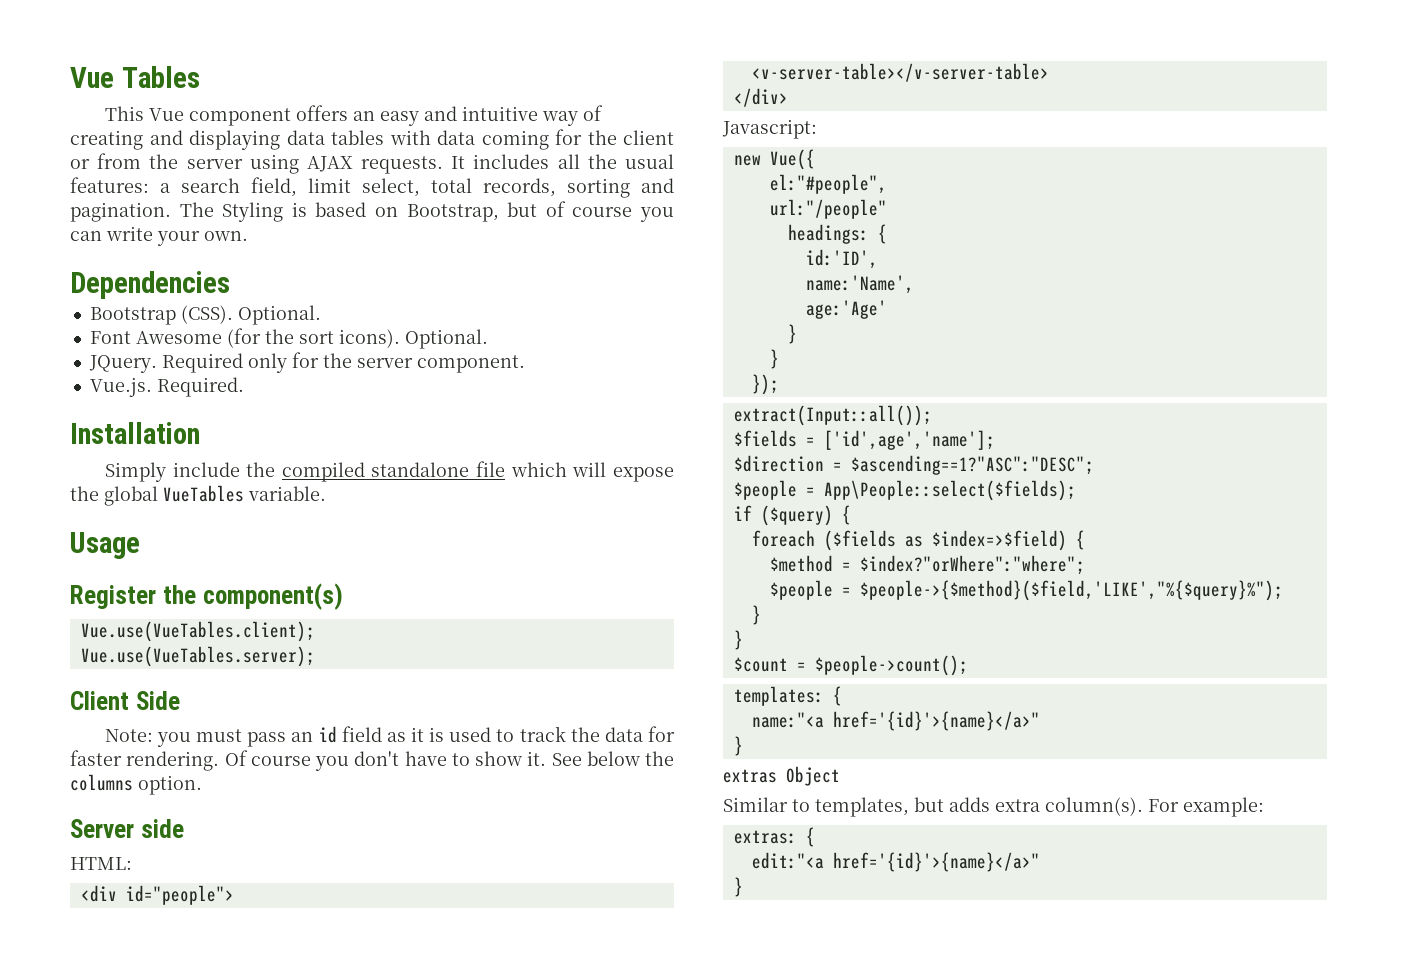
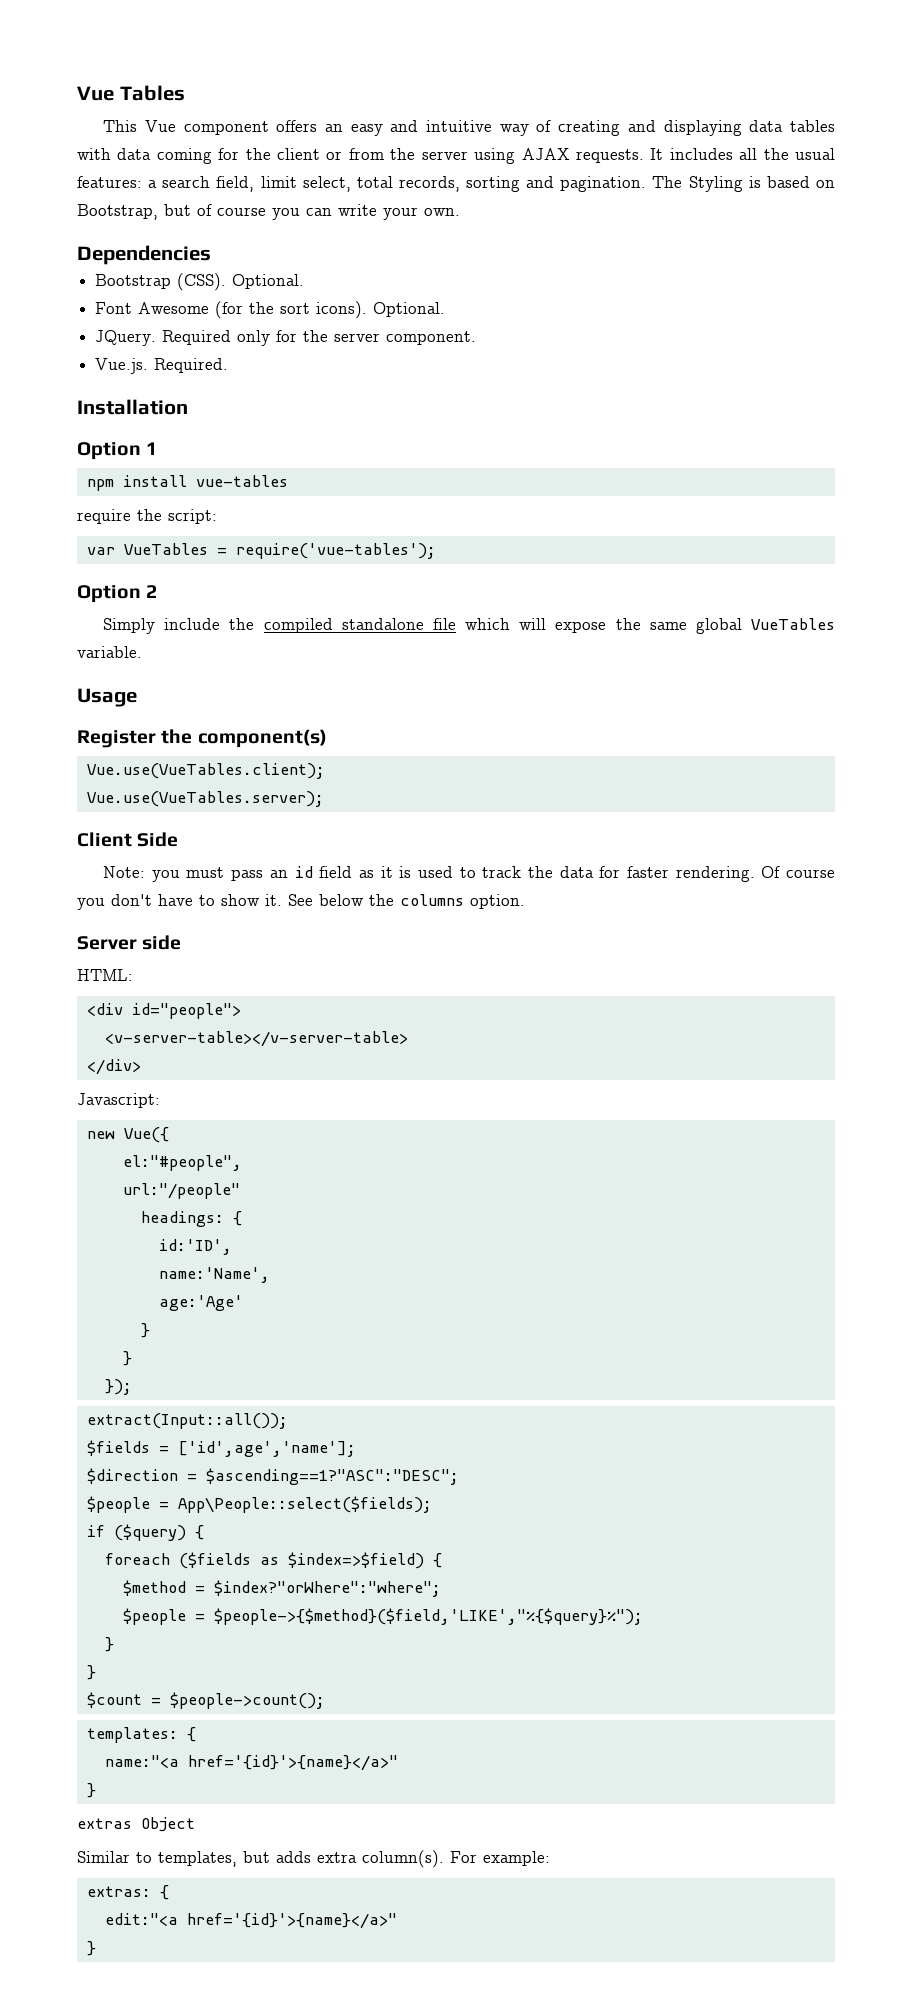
(200, 433) none -> [77,442,158,460] [86,475,288,491] [77,509,217,524] [86,543,436,559] [77,585,158,603] // Option 1 // npm install vue-tables // require the script: // var VueTables = require('vue-tables'); // Option 2
(99, 493) none -> [649,622,687,630] same

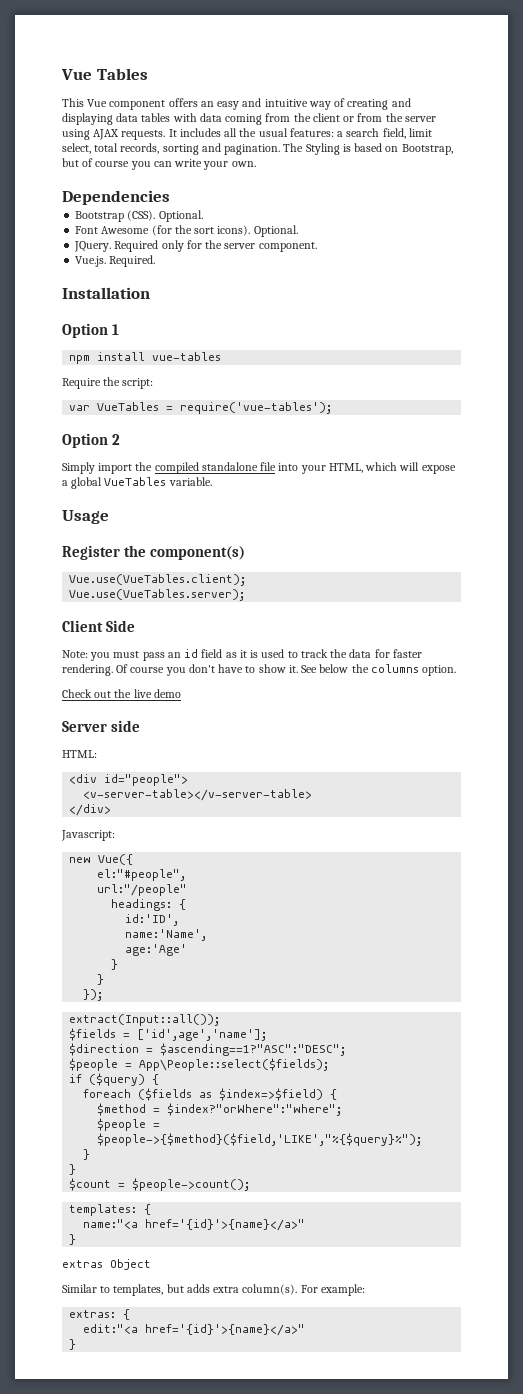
[218,148,240,160] for -> [265,113,291,122] from
[77,509,131,524] require -> [62,378,101,389] Require
[164,618,221,630] include -> [98,463,133,474] import
(456, 624) none -> [278,463,363,474] into your HTML,
[615,618,687,630] the same -> [62,480,68,486] a
(525, 901) none -> [62,689,181,698] // Check out the live demo

